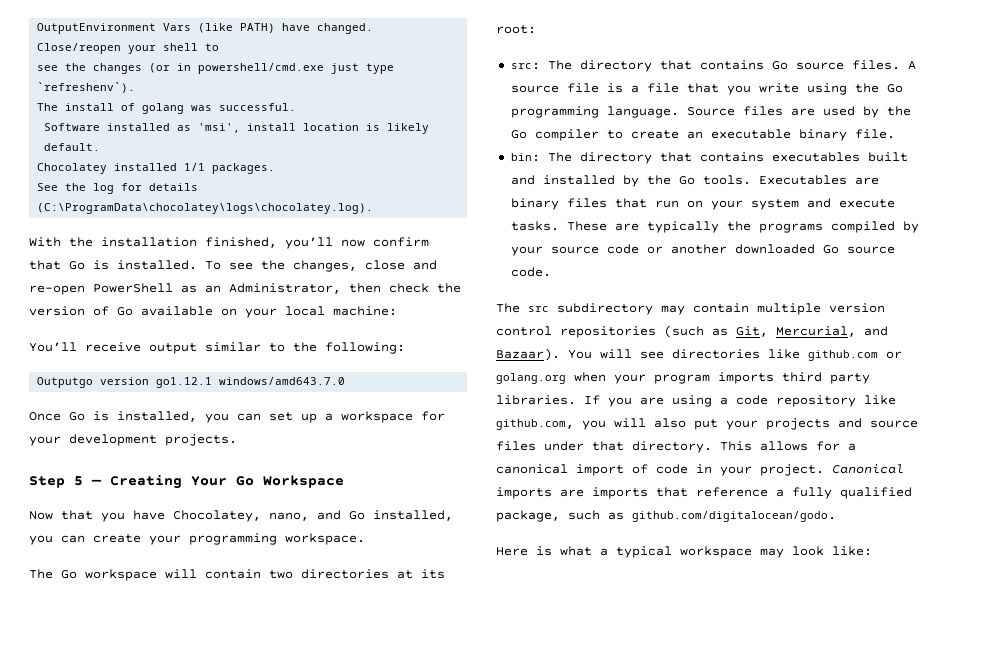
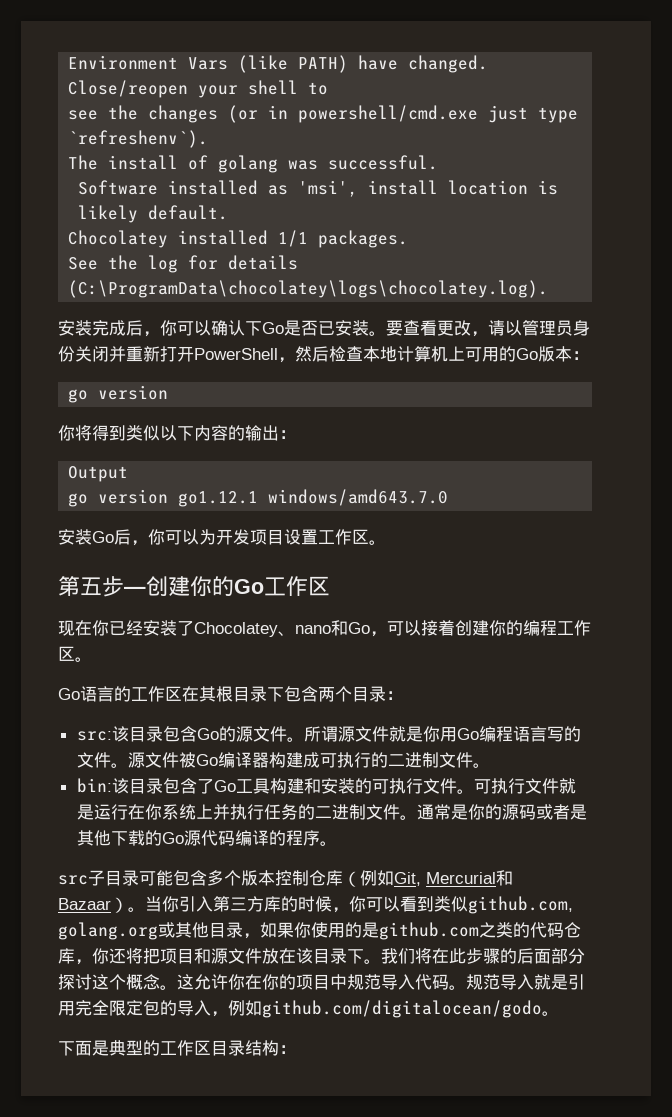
[37,23,157,34] OutputEnvironment -> [68,55,179,70] Environment
[29,237,429,249] [29,260,437,272] [29,283,461,295] [29,306,397,318] [29,342,405,354] [37,377,346,388] [29,411,445,423] [29,434,237,446] [29,475,344,489] [29,510,453,522] [29,533,365,545] [29,569,445,581] [496,25,536,34] [510,60,916,72] [510,83,903,95] [510,106,911,118] [510,129,895,141] [510,152,908,164] [510,175,879,187] [510,198,895,210] [510,221,919,233] [510,244,895,256] [510,267,551,277] [496,303,885,315] [496,325,888,338] [496,348,902,361] [496,372,870,384] [496,395,896,407] [496,418,918,430] [496,441,856,453] [496,464,904,476] [496,487,912,499] [496,510,836,522] [496,546,872,558] With the installation finished, you’ll now confirm that Go is installed. To see the changes, close and re-open PowerShell as an Administrator, then check the version of Go available on your local machine: // You’ll receive output similar to the following: // Outputgo version go1.12.1 windows/amd643.7.0 // Once Go is installed, you can set up a workspace for your development projects. // Step 5 — Creating Your Go Workspace // Now that you have Chocolatey, nano, and Go installed, you can create your programming workspace. // The Go workspace will contain two directories at its root: // src: The directory that contains Go source files. A source file is a file that you write using the Go programming language. Source files are used by the Go compiler to create an executable binary file. // bin: The directory that contains executables built and installed by the Go tools. Executables are binary files that run on your system and execute tasks. These are typically the programs compiled by your source code or another downloaded Go source code. // The src subdirectory may contain multiple version control repositories (such as Git, Mercurial, and Bazaar). You will see directories like github.com or golang.org when your program imports third party libraries. If you are using a code repository like github.com, you will also put your projects and source files under that directory. This allows for a canonical import of code in your project. Canonical imports are imports that reference a fully qualified package, such as github.com/digitalocean/godo. // Here is what a typical workspace may look like: -> [58,320,590,337] [58,346,589,363] [68,385,169,403] [58,425,296,441] [68,466,129,482] [68,489,449,507] [58,529,386,546] [58,576,330,597] [58,620,591,637] [58,646,92,662] [58,686,403,702] [76,726,581,742] [76,752,490,768] [76,778,576,794] [76,804,587,820] [76,830,337,846] [58,870,513,887] [58,896,573,914] [58,922,581,940] [58,948,585,965] [58,974,585,990] [58,1000,559,1018] [58,1040,296,1056] 安装完成后，你可以确认下Go是否已安装。要查看更改，请以管理员身份关闭并重新打开PowerShell，然后检查本地计算机上可用的Go版本： // go version // 你将得到类似以下内容的输出： // Output // go version go1.12.1 windows/amd643.7.0 // 安装Go后，你可以为开发项目设置工作区。 // 第五步—创建你的Go工作区 // 现在你已经安装了Chocolatey、nano和Go，可以接着创建你的编程工作区。 // Go语言的工作区在其根目录下包含两个目录： // src:该目录包含Go的源文件。所谓源文件就是你用Go编程语言写的文件。源文件被Go编译器构建成可执行的二进制文件。 // bin:该目录包含了Go工具构建和安装的可执行文件。可执行文件就是运行在你系统上并执行任务的二进制文件。通常是你的源码或者是其他下载的Go源代码编译的程序。 // src子目录可能包含多个版本控制仓库（例如Git, Mercurial和Bazaar）。当你引入第三方库的时候，你可以看到类似github.com, golang.org或其他目录，如果你使用的是github.com之类的代码仓库，你还将把项目和源文件放在该目录下。我们将在此步骤的后面部分探讨这个概念。这允许你在你的项目中规范导入代码。规范导入就是引用完全限定包的导入，例如github.com/digitalocean/godo。 // 下面是典型的工作区目录结构：

